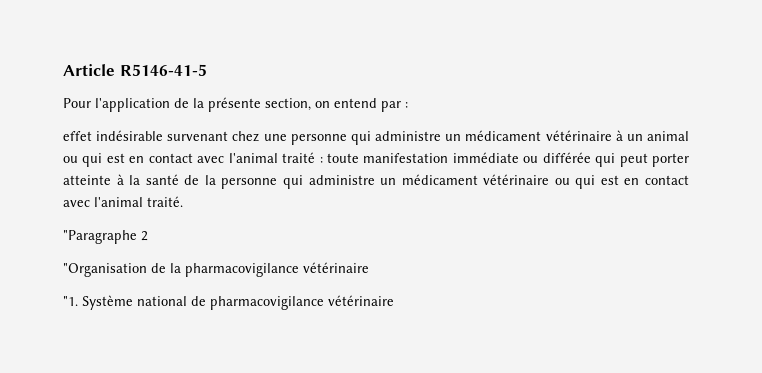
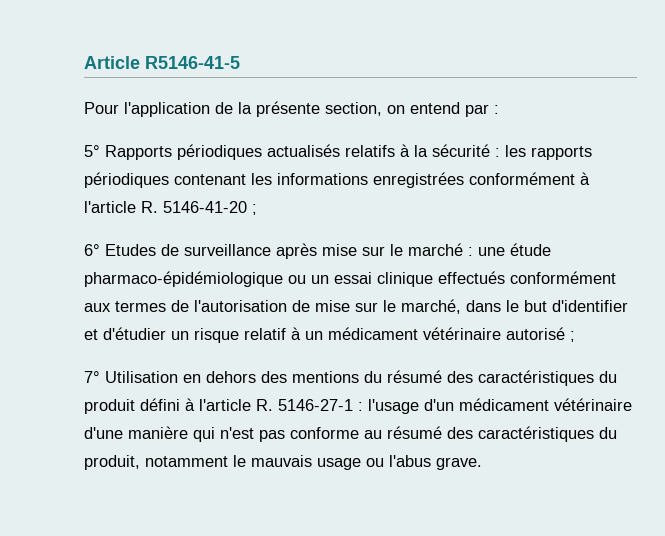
[63,130,689,145] [63,152,689,167] [63,174,689,189] [63,196,183,207] [63,230,148,244] [63,262,369,277] [63,295,394,310] effet indésirable survenant chez une personne qui administre un médicament vétérinaire à un animal ou qui est en contact avec l'animal traité : toute manifestation immédiate ou différée qui peut porter atteinte à la santé de la personne qui administre un médicament vétérinaire ou qui est en contact avec l'animal traité. // "Paragraphe 2 // "Organisation de la pharmacovigilance vétérinaire // "1. Système national de pharmacovigilance vétérinaire -> [84,144,592,160] [84,172,590,188] [84,201,257,215] [84,243,551,259] [84,271,616,287] [84,299,628,314] [84,327,575,343] [84,370,617,386] [84,398,632,414] [84,426,617,442] [84,455,482,470] 5° Rapports périodiques actualisés relatifs à la sécurité : les rapports périodiques contenant les informations enregistrées conformément à l'article R. 5146-41-20 ; // 6° Etudes de surveillance après mise sur le marché : une étude pharmaco-épidémiologique ou un essai clinique effectués conformément aux termes de l'autorisation de mise sur le marché, dans le but d'identifier et d'étudier un risque relatif à un médicament vétérinaire autorisé ; // 7° Utilisation en dehors des mentions du résumé des caractéristiques du produit défini à l'article R. 5146-27-1 : l'usage d'un médicament vétérinaire d'une manière qui n'est pas conforme au résumé des caractéristiques du produit, notamment le mauvais usage ou l'abus grave.

